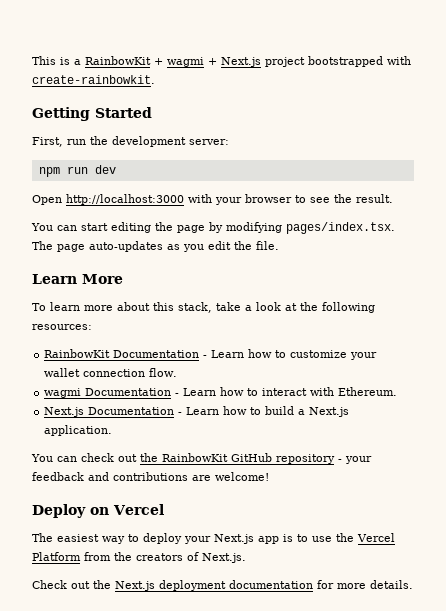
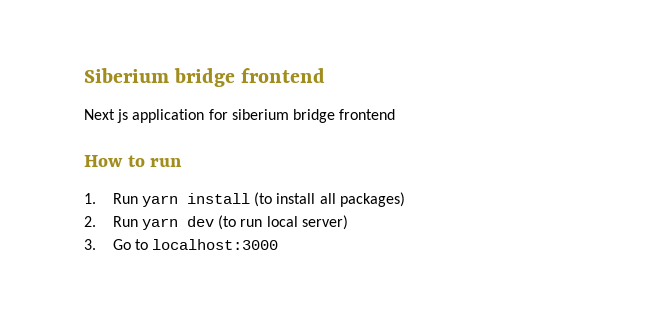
[32,56,411,67] [32,75,155,84] [32,107,152,121] [32,136,229,147] [38,165,116,177] [32,194,393,205] [31,222,395,234] [32,241,279,252] [32,274,123,284] [32,302,375,313] [32,324,92,330] [44,349,378,360] [44,368,178,377] [44,387,398,398] [44,406,350,417] [44,425,113,436] [31,453,372,464] [32,472,269,481] [32,504,164,518] [32,533,395,544] [32,552,246,563] [32,580,413,591] This is a RainbowKit + wagmi + Next.js project bootstrapped with create-rainbowkit. // Getting Started // First, run the development server: // npm run dev // Open http://localhost:3000 with your browser to see the result. // You can start editing the page by modifying pages/index.tsx. The page auto-updates as you edit the file. // Learn More // To learn more about this stack, take a look at the following resources: // RainbowKit Documentation - Learn how to customize your wallet connection flow. // wagmi Documentation - Learn how to interact with Ethereum. // Next.js Documentation - Learn how to build a Next.js application. // You can check out the RainbowKit GitHub repository - your feedback and contributions are welcome! // Deploy on Vercel // The easiest way to deploy your Next.js app is to use the Vercel Platform from the creators of Next.js. // Check out the Next.js deployment documentation for more details. -> [84,68,326,87] [84,109,396,123] [84,155,183,167] [84,192,405,207] [84,215,348,230] [84,239,279,250] Siberium bridge frontend // Next js application for siberium bridge frontend // How to run // 1. Run yarn install (to install all packages) // 2. Run yarn dev (to run local server) // 3. Go to localhost:3000

